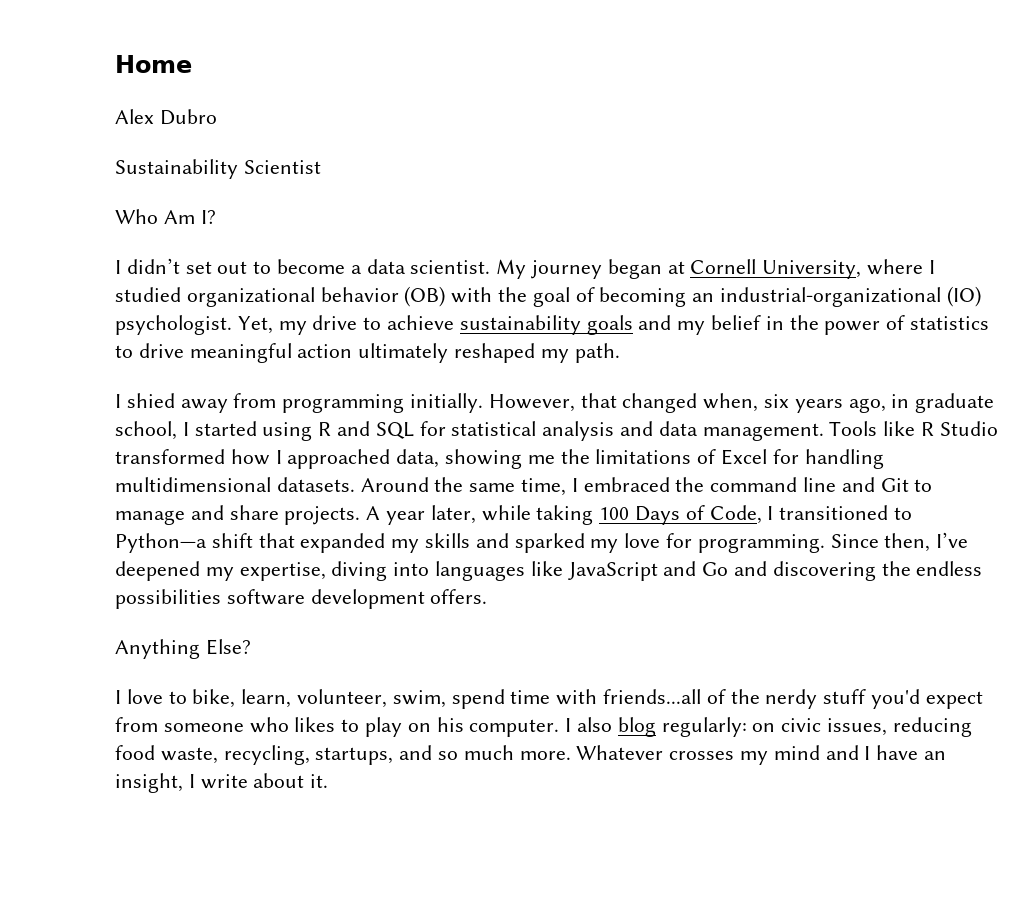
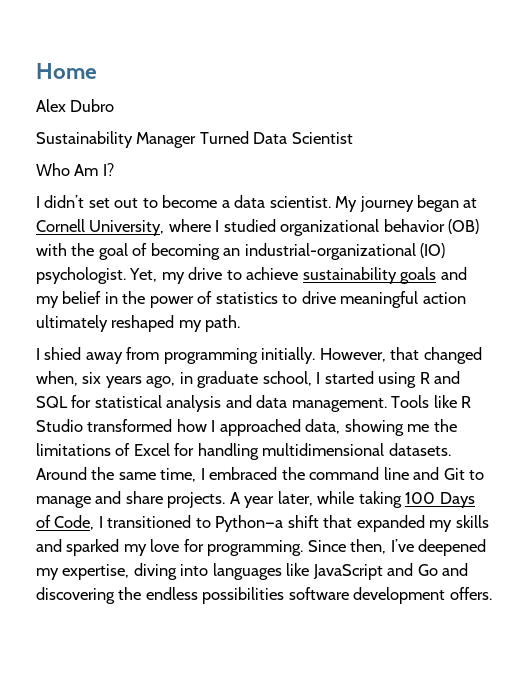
(238, 169) none -> [136,131,288,148] Manager Turned Data
[115,639,251,659] [115,689,983,709] [115,717,972,737] [115,745,947,765] [115,773,329,793] // Anything Else? // I love to bike, learn, volunteer, swim, spend time with friends...all of the nerdy stuff you'd expect from someone who likes to play on his computer. I also blog regularly: on civic issues, reducing food waste, recycling, startups, and so much more. Whatever crosses my mind and I have an insight, I write about it. -> (492, 593) none

